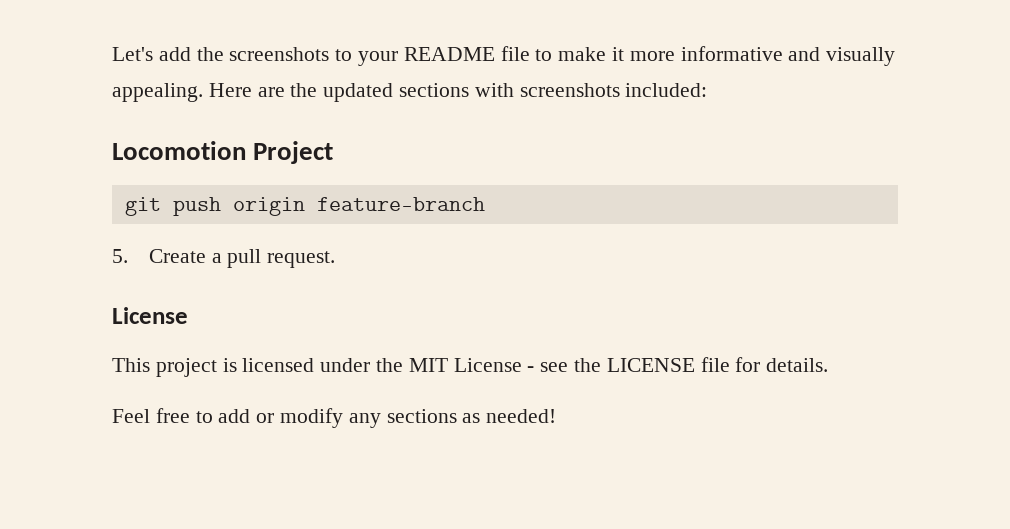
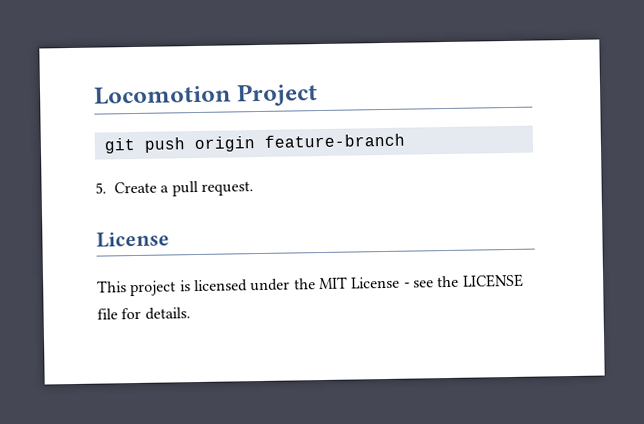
[112,46,896,66] [112,83,708,102] Let's add the screenshots to your README file to make it more informative and visually appealing. Here are the updated sections with screenshots included: // -> (93, 95) none
[112,408,557,428] // Feel free to add or modify any sections as needed! -> (191, 313) none

